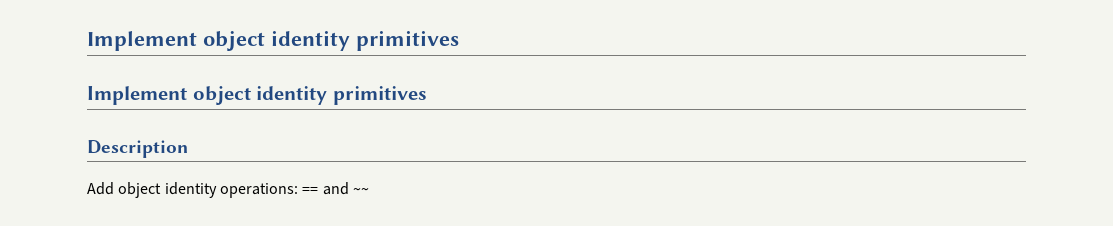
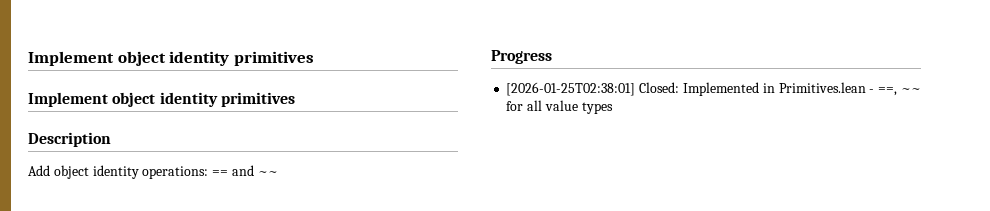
(369, 191) none -> [491,50,552,64] [506,82,921,96] [506,100,613,114] // Progress // [2026-01-25T02:38:01] Closed: Implemented in Primitives.lean - ==, ~~ for all value types

